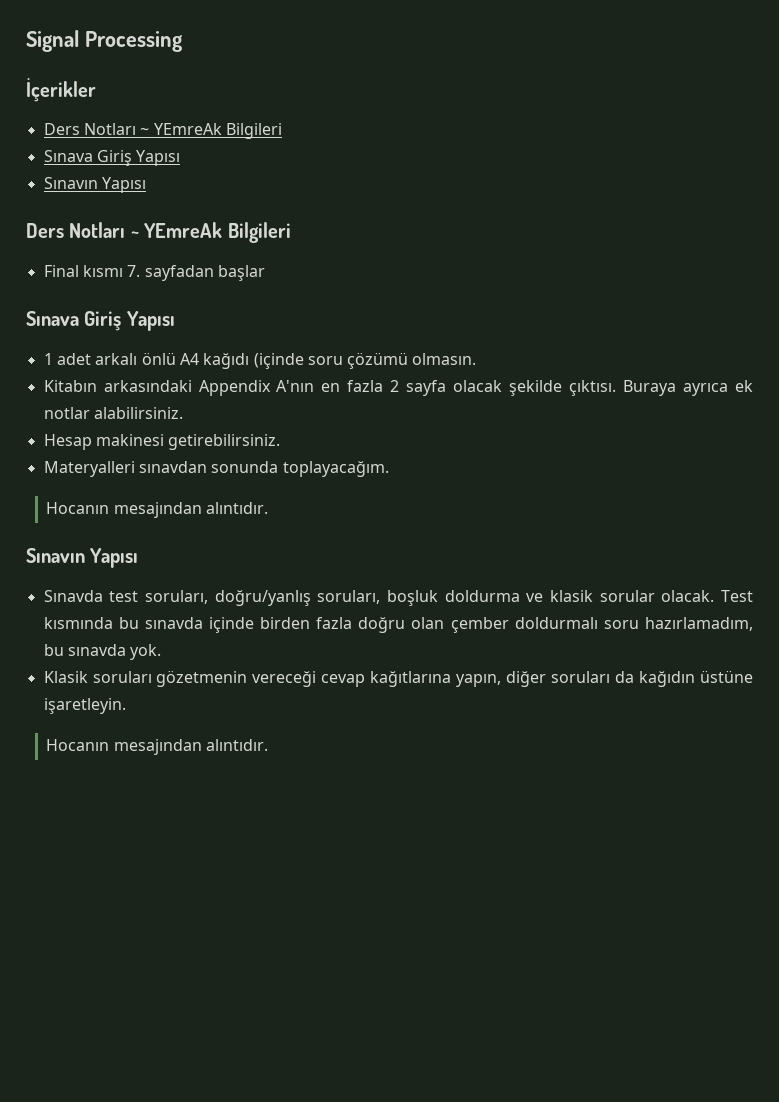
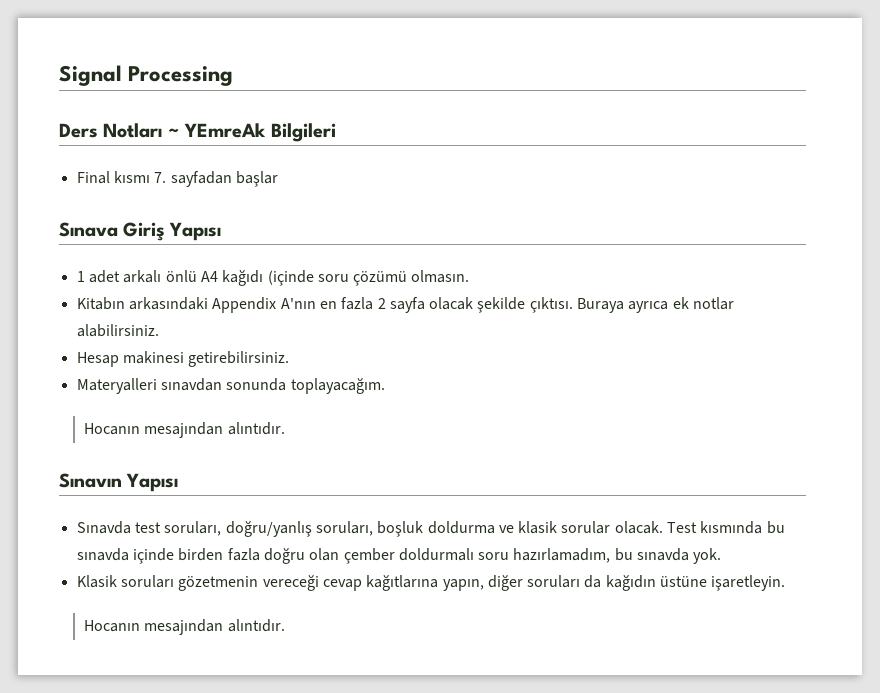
[26,78,96,102] [43,123,282,139] [43,150,181,166] [43,177,146,193] // İçerikler // Ders Notları ~ YEmreAk Bilgileri // Sınava Giriş Yapısı // Sınavın Yapısı -> (234, 76) none

